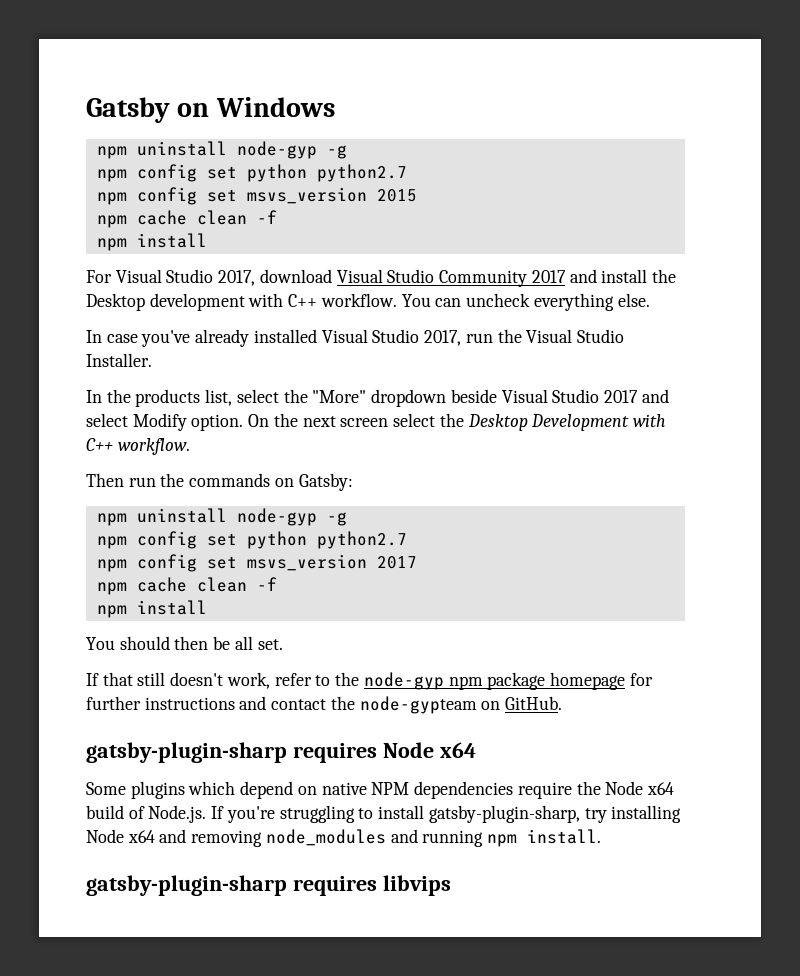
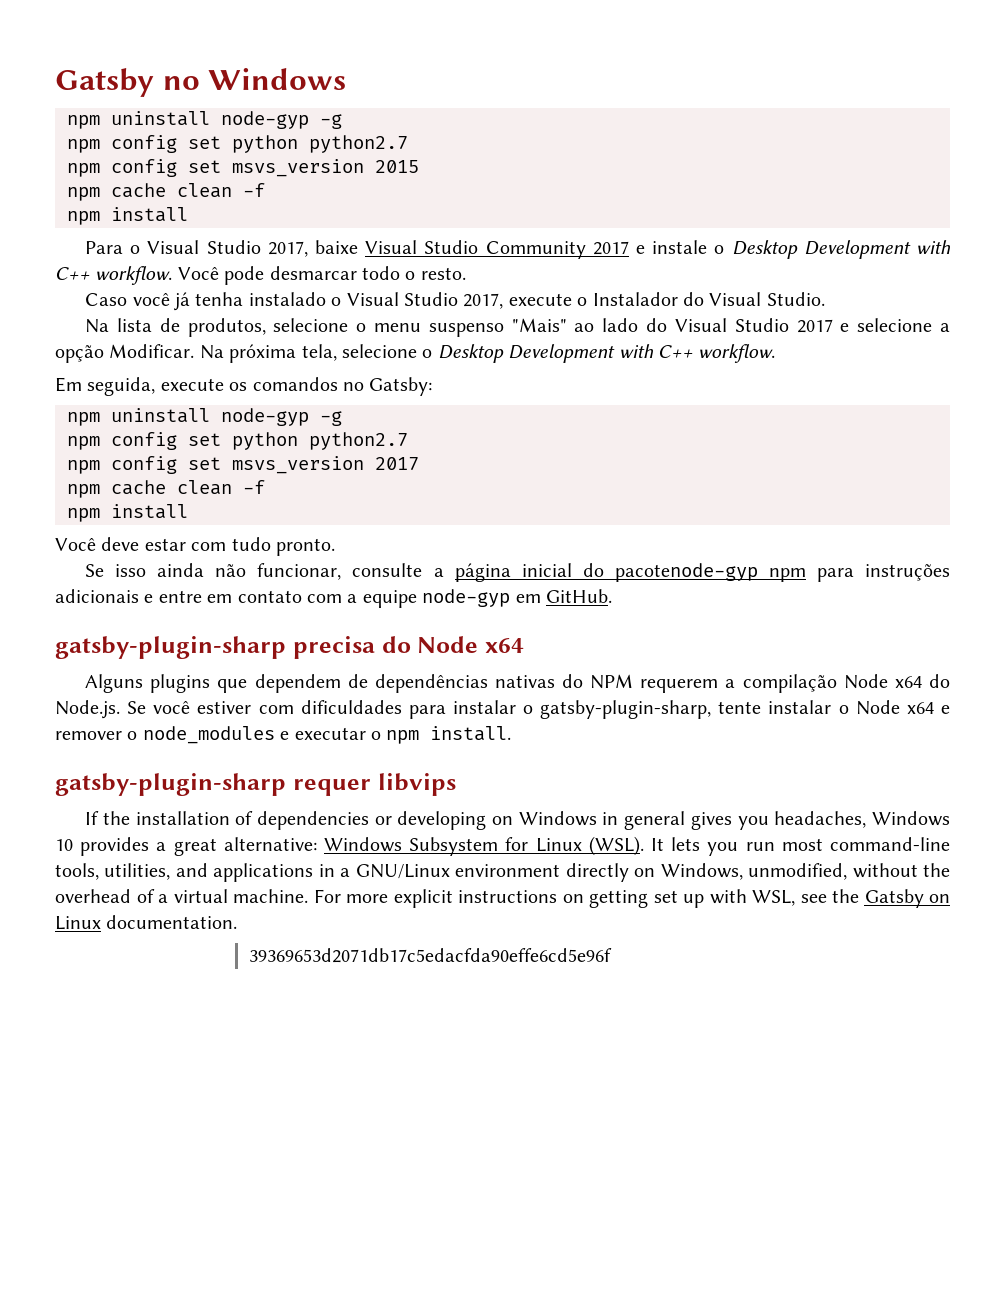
[86,97,210,123] Gatsby on -> [55,68,200,97] Gatsby no
[86,269,332,286] For Visual Studio 2017, download -> [85,240,359,257] Para o Visual Studio 2017, baixe
[569,269,676,283] [86,293,650,311] [86,329,624,347] [86,353,152,367] [86,389,669,407] [86,413,464,431] and install the Desktop development with C++ workflow. You can uncheck everything else. // In case you've already installed Visual Studio 2017, run the Visual Studio Installer. // In the products list, select the "More" dropdown beside Visual Studio 2017 and select Modify option. On the next screen select the -> [636,240,951,259] [55,266,466,285] [85,292,825,311] [85,318,951,337] [55,344,433,363] e instale o Desktop Development with C++ workflow. Você pode desmarcar todo o resto. // Caso você já tenha instalado o Visual Studio 2017, execute o Instalador do Visual Studio. // Na lista de produtos, selecione o menu suspenso "Mais" ao lado do Visual Studio 2017 e selecione a opção Modificar. Na próxima tela, selecione o
[86,473,294,487] Then run the commands on -> [55,377,364,396] Em seguida, execute os comandos no
[86,636,283,650] [86,672,653,690] [86,696,501,714] You should then be all set. // If that still doesn't work, refer to the node-gyp npm package homepage for further instructions and contact the node-gypteam on -> [55,537,335,556] [85,563,951,582] [55,589,541,608] Você deve estar com tudo pronto. // Se isso ainda não funcionar, consulte a página inicial do pacotenode-gyp npm para instruções adicionais e entre em contato com a equipe node-gyp em
[292,743,377,763] requires -> [292,636,411,659] precisa do
[86,781,674,799] [86,805,682,823] [86,829,484,847] Some plugins which depend on native NPM dependencies require the Node x64 build of Node.js. If you're struggling to install gatsby-plugin-sharp, try installing Node x64 and removing node_modules and running -> [85,674,950,693] [55,700,950,719] [55,726,381,744] Alguns plugins que dependem de dependências nativas do NPM requerem a compilação Node x64 do Node.js. Se você estiver com dificuldades para instalar o gatsby-plugin-sharp, tente instalar o Node x64 e remover o node_modules e executar o
[292,876,377,896] requires -> [292,779,371,796] requer
(451, 885) none -> [85,811,950,830] [55,836,951,856] [55,863,950,882] [55,889,950,908] [55,915,238,930] [248,948,612,963] // If the installation of dependencies or developing on Windows in general gives you headaches, Windows 10 provides a great alternative: Windows Subsystem for Linux (WSL). It lets you run most command-line tools, utilities, and applications in a GNU/Linux environment directly on Windows, unmodified, without the overhead of a virtual machine. For more explicit instructions on getting set up with WSL, see the Gatsby on Linux documentation. // 39369653d2071db17c5edacfda90effe6cd5e96f

